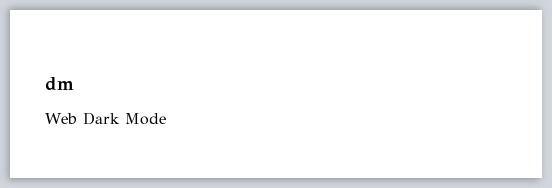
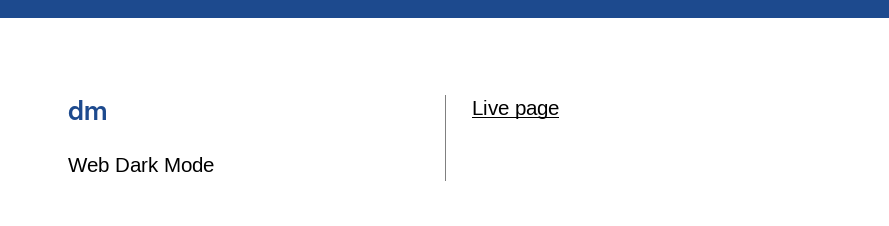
(166, 119) none -> [472,100,559,119] // Live page

